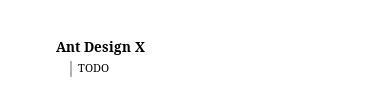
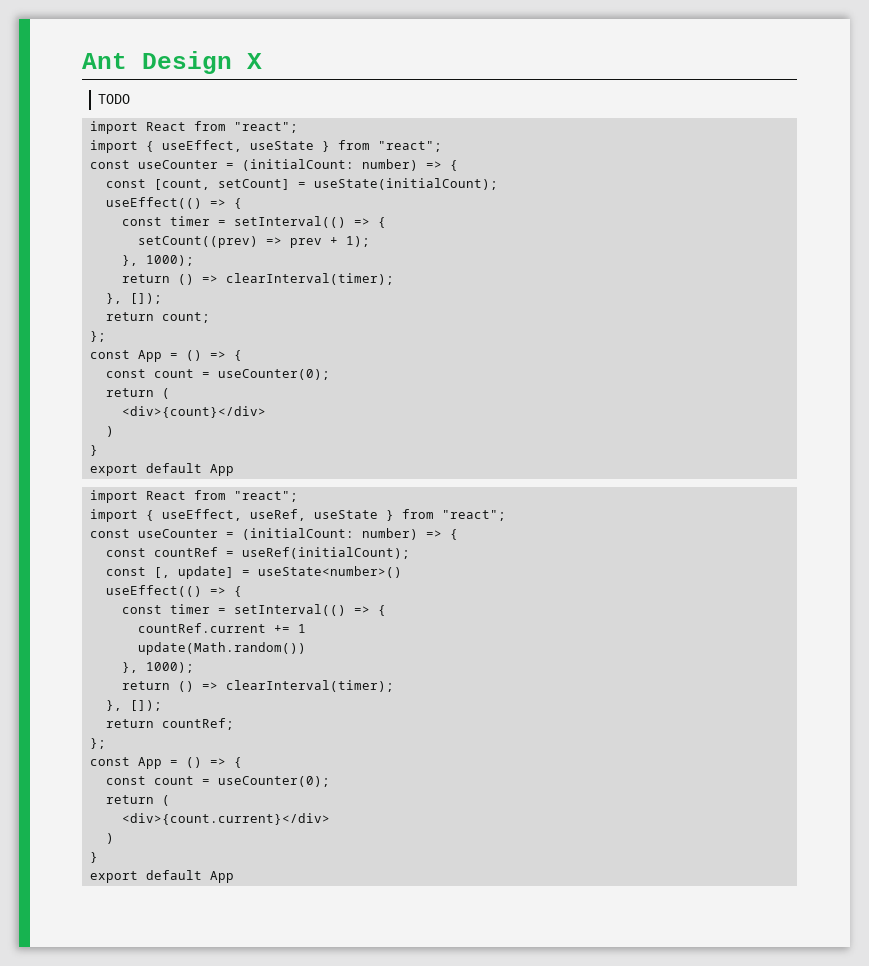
(109, 68) none -> [90,121,299,134] [90,140,443,153] [90,159,459,171] [106,178,499,190] [106,197,243,209] [122,216,387,228] [138,236,371,248] [122,255,195,266] [122,273,395,285] [106,293,163,304] [106,312,211,323] [90,331,107,342] [90,350,243,362] [106,369,331,380] [106,388,171,399] [122,406,267,418] [106,426,115,437] [90,445,99,456] [90,463,235,476] [90,490,299,503] [90,509,507,522] [90,528,459,540] [106,547,411,559] [106,566,403,579] [106,585,243,597] [122,604,387,616] [138,623,307,633] [138,642,307,655] [122,662,195,673] [122,680,395,692] [106,700,163,711] [106,718,235,730] [90,738,107,749] [90,757,243,769] [106,776,331,787] [106,795,171,806] [122,813,331,825] [106,833,115,844] [90,852,99,863] [90,870,235,883] // import React from "react"; // import { useEffect, useState } from "react"; // const useCounter = (initialCount: number) => { // const [count, setCount] = useState(initialCount); // useEffect(() => { // const timer = setInterval(() => { // setCount((prev) => prev + 1); // }, 1000); // return () => clearInterval(timer); // }, []); // return count; // }; // const App = () => { // const count = useCounter(0); // return ( // <div>{count}</div> // ) // } // export default App // import React from "react"; // import { useEffect, useRef, useState } from "react"; // const useCounter = (initialCount: number) => { // const countRef = useRef(initialCount); // const [, update] = useState<number>() // useEffect(() => { // const timer = setInterval(() => { // countRef.current += 1 // update(Math.random()) // }, 1000); // return () => clearInterval(timer); // }, []); // return countRef; // }; // const App = () => { // const count = useCounter(0); // return ( // <div>{count.current}</div> // ) // } // export default App

